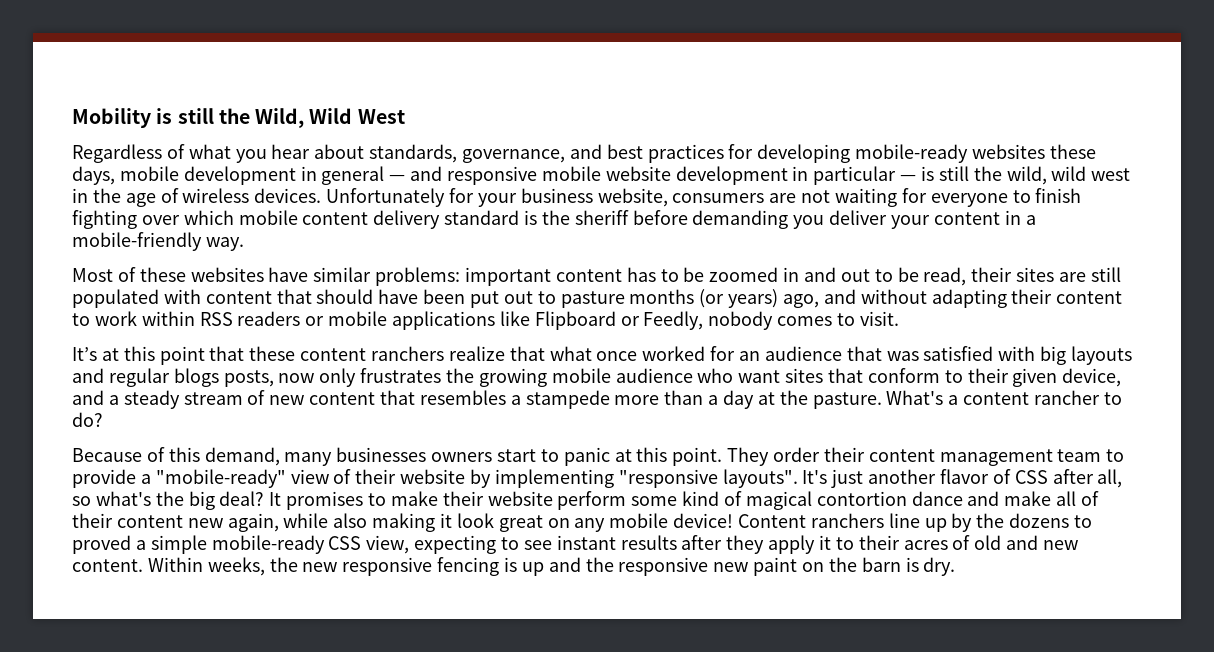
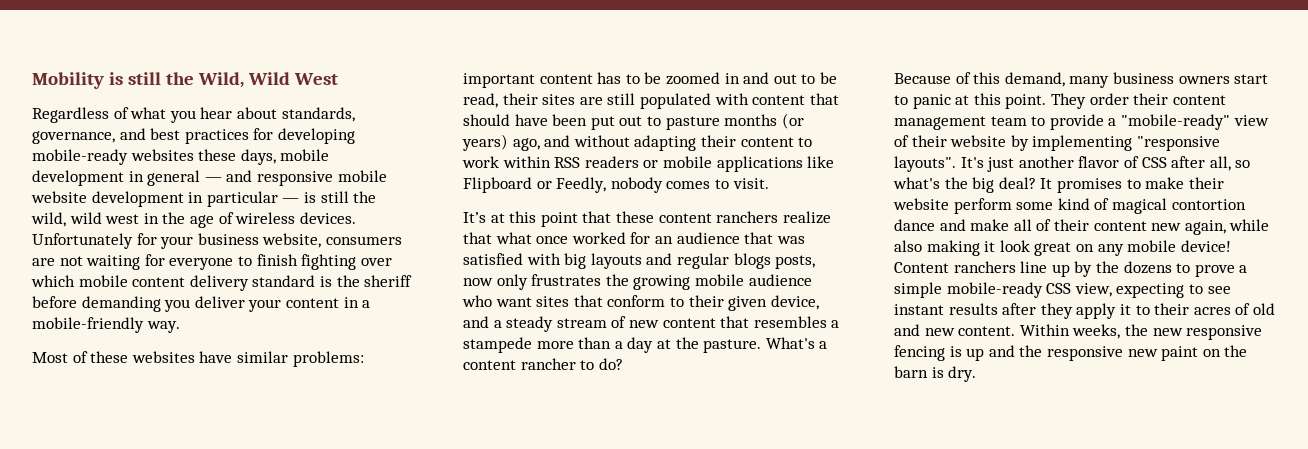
[336,447,427,462] businesses -> [1112,72,1174,84] business
[72,535,131,554] proved -> [1194,264,1235,277] prove

